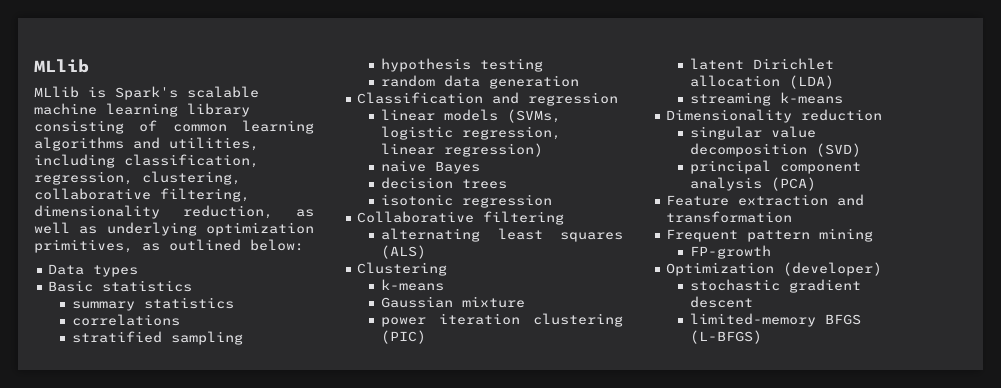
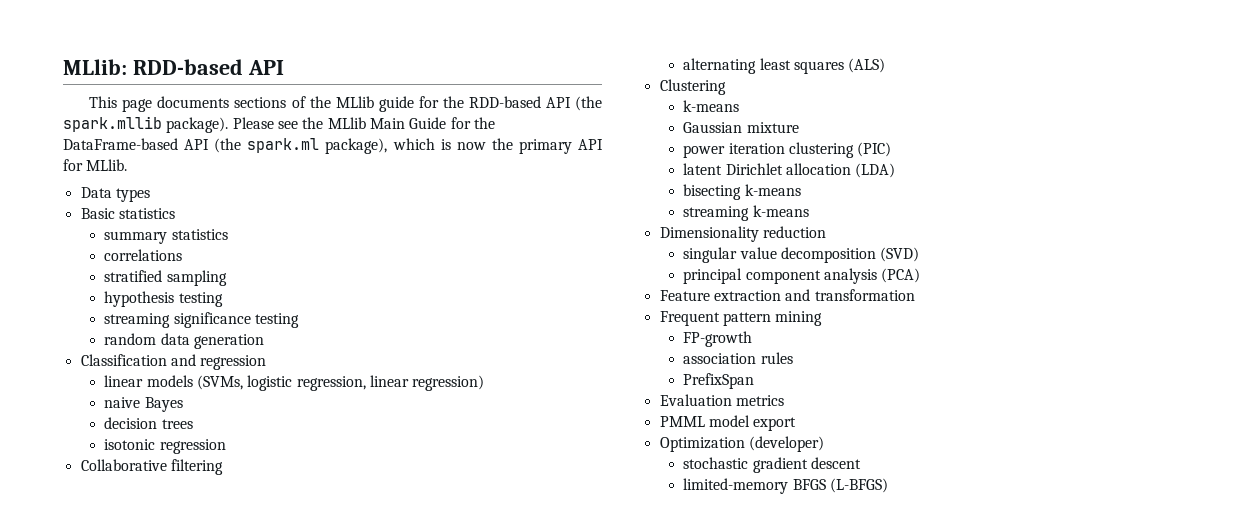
[34,59,89,73] [34,86,259,100] [34,103,250,117] [34,120,314,134] [34,137,259,151] [34,154,259,168] [34,171,241,185] [34,188,250,202] [34,205,314,219] [34,222,314,236] [34,239,304,253] MLlib // MLlib is Spark's scalable machine learning library consisting of common learning algorithms and utilities, including classification, regression, clustering, collaborative filtering, dimensionality reduction, as well as underlying optimization primitives, as outlined below: -> [63,59,284,75] [89,96,602,112] [63,116,495,133] [63,138,604,154] [63,159,128,171] MLlib: RDD-based API // This page documents sections of the MLlib guide for the RDD-based API (the spark.mllib package). Please see the MLlib Main Guide for the DataFrame-based API (the spark.ml package), which is now the primary API for MLlib.
(544, 65) none -> [104,312,299,328] // streaming significance testing
(835, 82) none -> [683,184,801,200] // bisecting k-means
(772, 252) none -> [683,352,793,364] [683,373,755,389] [659,394,784,406] [659,415,797,431] // association rules // PrefixSpan // Evaluation metrics // PMML model export

